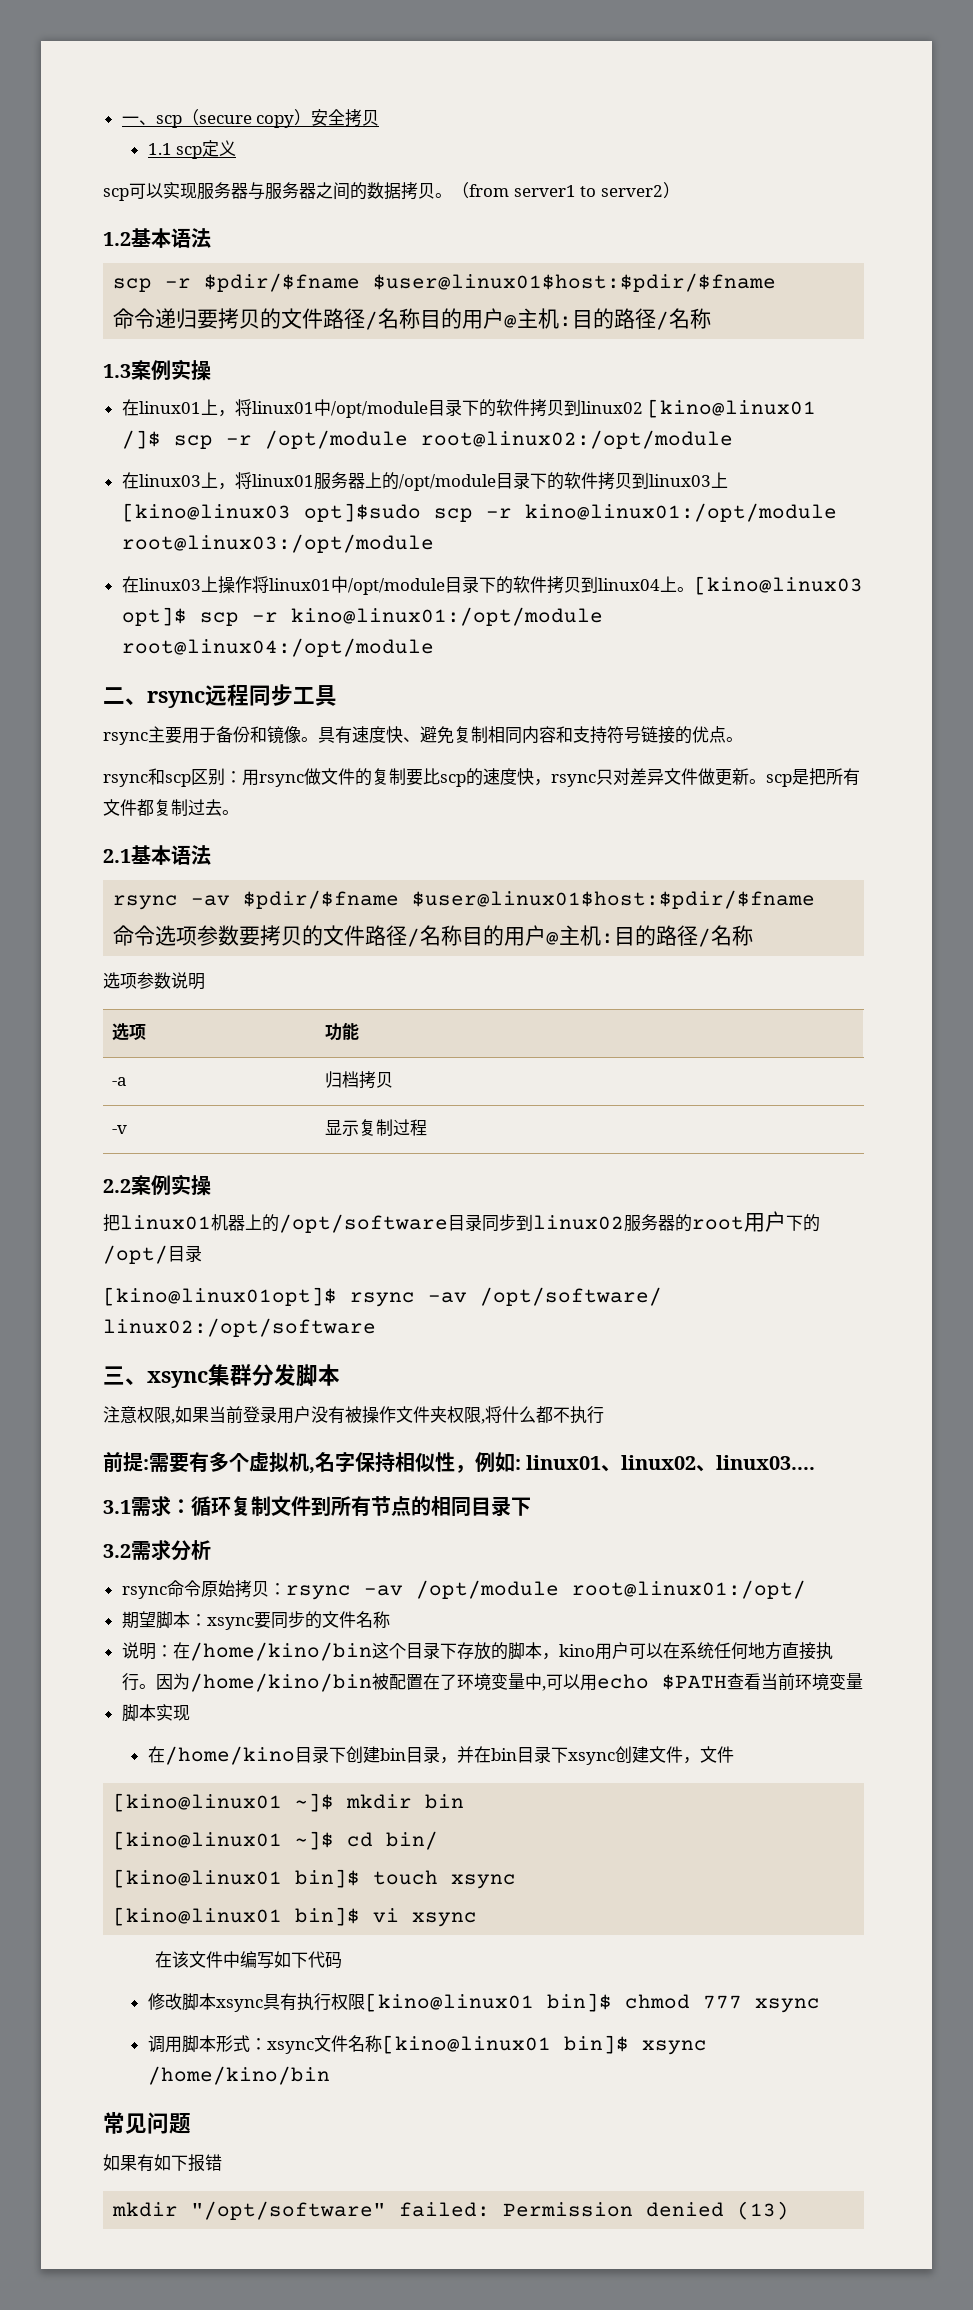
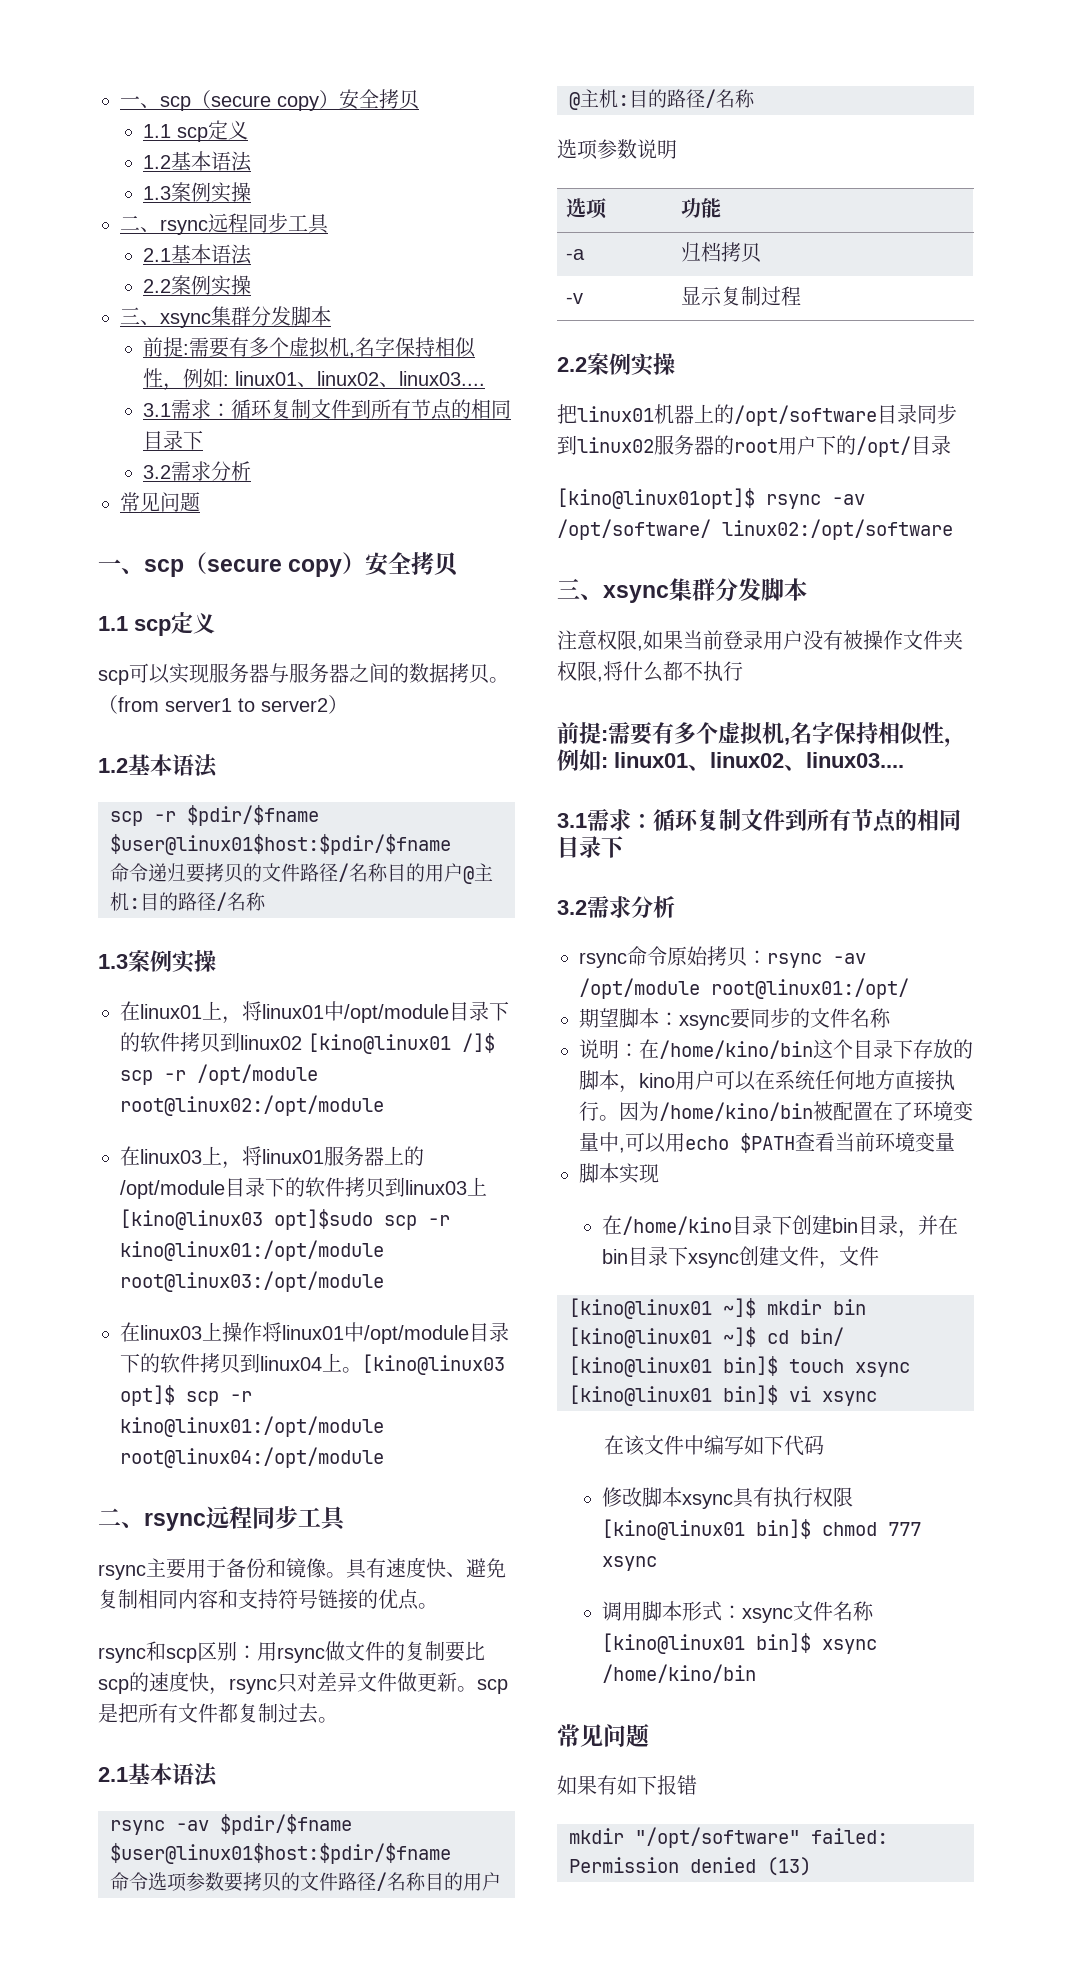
(237, 148) none -> [143,151,253,172] [143,182,252,203] [120,213,329,235] [143,244,253,265] [143,275,252,296] [120,306,331,328] [143,337,477,358] [143,368,486,391] [143,399,512,420] [143,430,204,450] [143,461,252,481] [120,492,200,512] [98,552,459,577] [98,612,215,636] // 1.2基本语法 // 1.3案例实操 // 二、rsync远程同步工具 // 2.1基本语法 // 2.2案例实操 // 三、xsync集群分发脚本 // 前提:需要有多个虚拟机,名字保持相似性，例如: linux01、linux02、linux03.... // 3.1需求：循环复制文件到所有节点的相同目录下 // 3.2需求分析 // 常见问题 // 一、scp（secure copy）安全拷贝 // 1.1 scp定义

